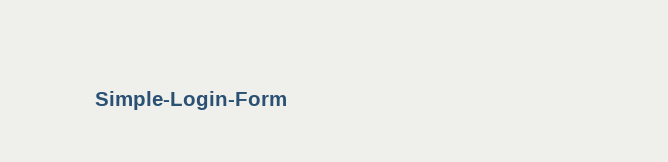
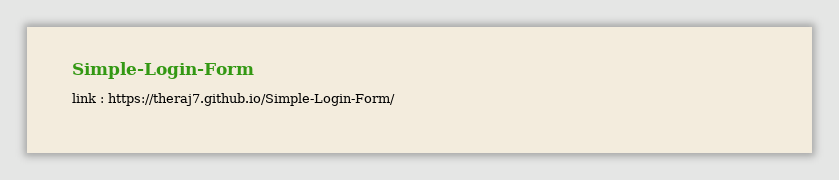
(287, 100) none -> [72,93,395,106] // link : https://theraj7.github.io/Simple-Login-Form/

